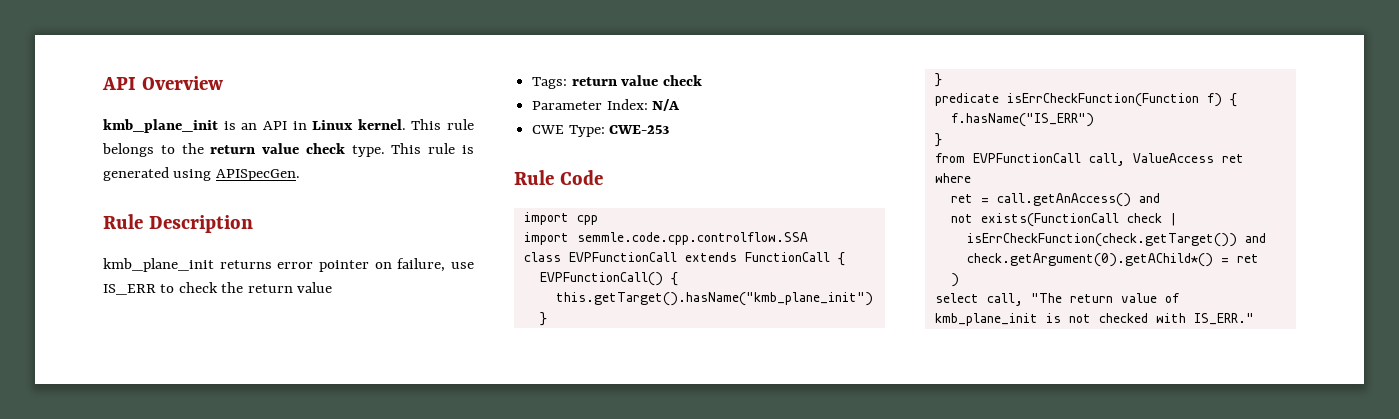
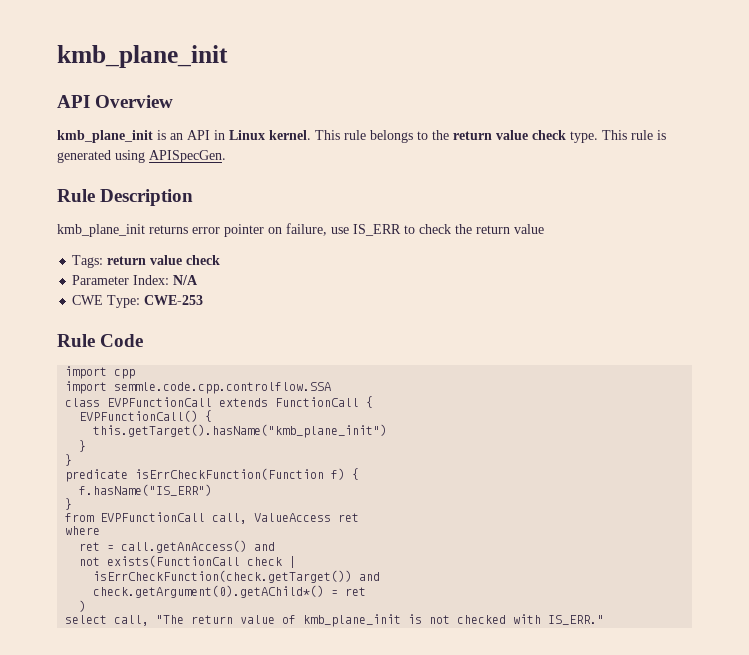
(102, 83) none -> [57,45,228,68] kmb_plane_init //

